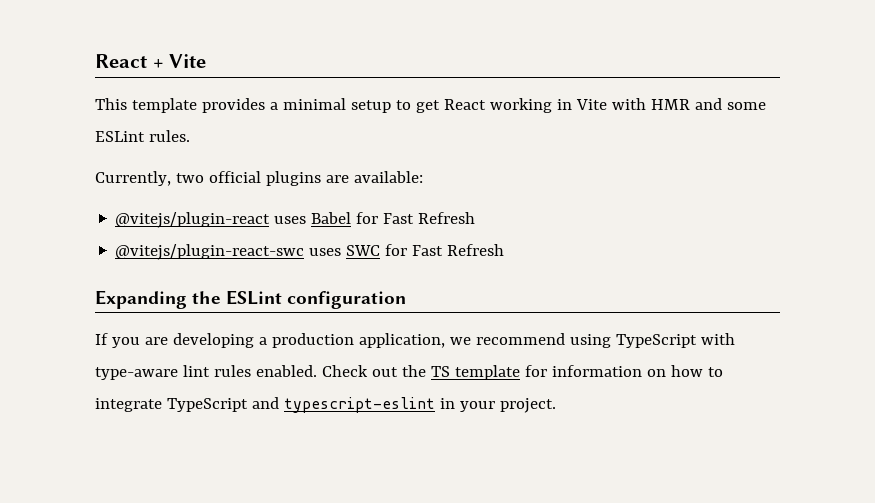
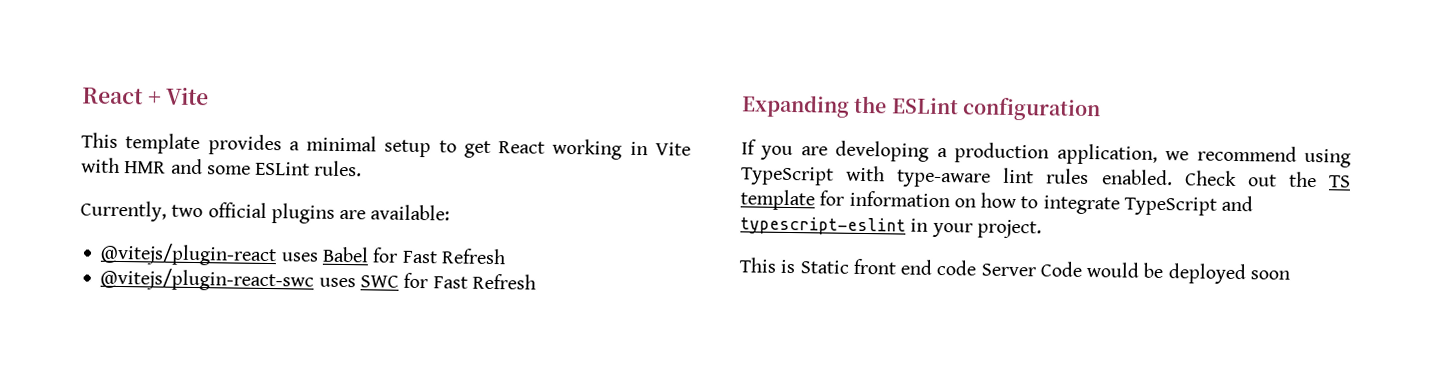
(556, 405) none -> [739,257,1290,285] // This is Static front end code Server Code would be deployed soon

